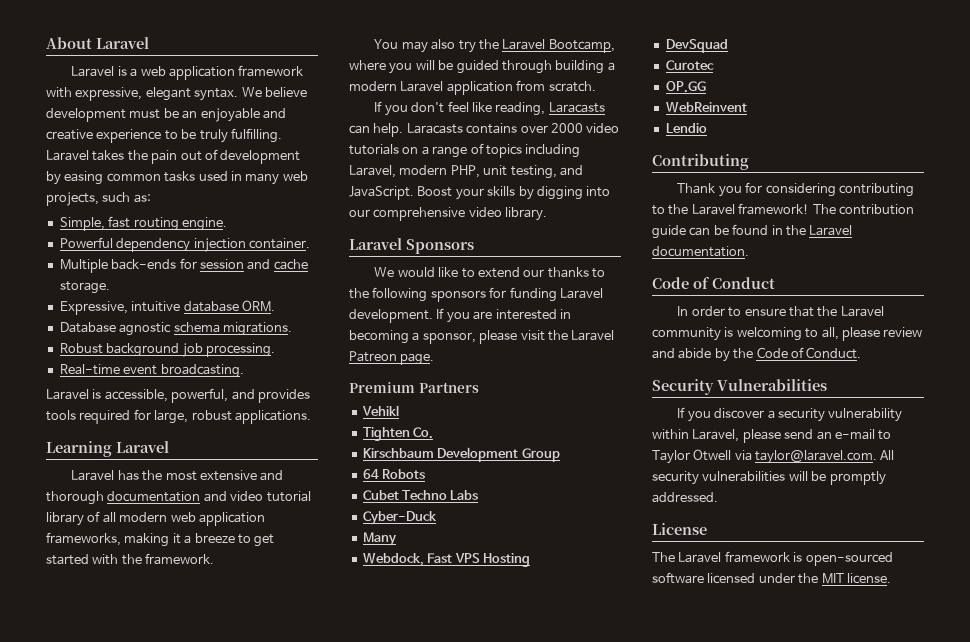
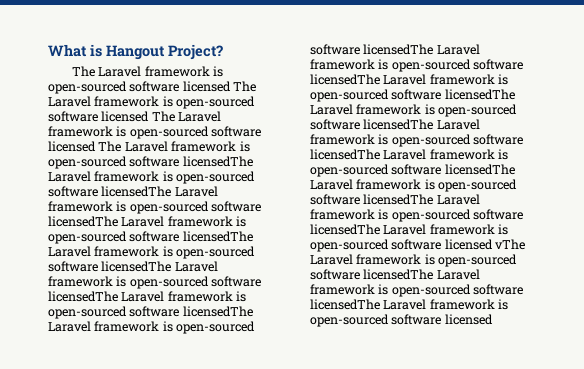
[46,37,149,49] [71,65,304,80] [46,87,307,101] [46,108,286,122] [46,128,282,143] [46,149,301,164] [46,171,308,185] [46,192,151,206] [59,216,227,231] [59,237,310,252] [59,258,308,273] [59,281,110,294] [59,300,275,315] [59,322,292,336] [59,343,275,357] [59,364,244,378] [46,388,310,403] [46,409,311,424] [46,441,169,457] [71,470,284,481] [46,491,311,505] [46,511,265,526] [46,532,275,547] [46,553,215,565] [374,39,615,53] [349,60,615,74] [349,80,596,95] [374,101,605,116] [349,123,620,137] [349,143,581,158] [349,165,583,179] [349,186,611,200] [349,207,548,221] [349,238,474,254] [374,267,606,278] [349,287,603,302] [349,308,571,323] [349,330,615,344] [349,351,435,365] [349,382,479,393] [361,405,399,416] [362,427,434,441] [362,447,560,462] [362,469,426,479] [362,490,479,500] [362,511,437,525] [362,532,397,546] [362,553,530,567] [665,39,728,53] [665,60,714,70] [665,81,706,93] [665,102,747,113] [665,123,707,133] [652,154,749,170] [677,182,914,197] [652,203,914,215] [652,224,853,239] [652,246,749,257] [652,277,775,289] [677,306,884,317] [652,327,923,341] [652,347,862,362] [652,379,827,395] [677,407,903,422] [652,429,892,443] [652,449,895,464] [652,471,886,485] [652,492,718,503] [652,523,707,535] [652,551,893,566] [652,572,891,584] About Laravel // Laravel is a web application framework with expressive, elegant syntax. We believe development must be an enjoyable and creative experience to be truly fulfilling. Laravel takes the pain out of development by easing common tasks used in many web projects, such as: // Simple, fast routing engine. // Powerful dependency injection container. // Multiple back-ends for session and cache storage. // Expressive, intuitive database ORM. // Database agnostic schema migrations. // Robust background job processing. // Real-time event broadcasting. // Laravel is accessible, powerful, and provides tools required for large, robust applications. // Learning Laravel // Laravel has the most extensive and thorough documentation and video tutorial library of all modern web application frameworks, making it a breeze to get started with the framework. // You may also try the Laravel Bootcamp, where you will be guided through building a modern Laravel application from scratch. // If you don't feel like reading, Laracasts can help. Laracasts contains over 2000 video tutorials on a range of topics including Laravel, modern PHP, unit testing, and JavaScript. Boost your skills by digging into our comprehensive video library. // Laravel Sponsors // We would like to extend our thanks to the following sponsors for funding Laravel development. If you are interested in becoming a sponsor, please visit the Laravel Patreon page. // Premium Partners // Vehikl // Tighten Co. // Kirschbaum Development Group // 64 Robots // Cubet Techno Labs // Cyber-Duck // Many // Webdock, Fast VPS Hosting // DevSquad // Curotec // OP.GG // WebReinvent // Lendio // Contributing // Thank you for considering contributing to the Laravel framework! The contribution guide can be found in the Laravel documentation. // Code of Conduct // In order to ensure that the Laravel community is welcoming to all, please review and abide by the Code of Conduct. // Security Vulnerabilities // If you discover a security vulnerability within Laravel, please send an e-mail to Taylor Otwell via taylor@laravel.com. All security vulnerabilities will be promptly addressed. // License // The Laravel framework is open-sourced software licensed under the MIT license. -> [48,44,223,60] [71,66,223,77] [48,81,257,94] [48,96,256,109] [48,111,222,122] [48,126,262,139] [48,141,250,152] [48,156,253,169] [48,171,256,184] [48,186,218,197] [48,201,262,214] [48,216,247,227] [48,231,253,244] [48,246,256,259] [48,261,218,272] [48,276,262,289] [48,291,247,302] [48,306,253,319] [48,321,256,334] [310,44,480,55] [310,59,524,72] [310,74,509,85] [310,89,515,102] [310,104,518,117] [310,119,480,130] [310,134,524,147] [310,149,509,160] [310,164,515,177] [310,179,518,192] [310,194,480,205] [310,209,524,222] [310,224,509,235] [310,239,526,252] [310,254,518,267] [310,269,480,280] [310,284,524,297] [310,299,509,310] [310,314,493,327] What is Hangout Project? // The Laravel framework is open-sourced software licensed The Laravel framework is open-sourced software licensed The Laravel framework is open-sourced software licensed The Laravel framework is open-sourced software licensedThe Laravel framework is open-sourced software licensedThe Laravel framework is open-sourced software licensedThe Laravel framework is open-sourced software licensedThe Laravel framework is open-sourced software licensedThe Laravel framework is open-sourced software licensedThe Laravel framework is open-sourced software licensedThe Laravel framework is open-sourced software licensedThe Laravel framework is open-sourced software licensedThe Laravel framework is open-sourced software licensedThe Laravel framework is open-sourced software licensedThe Laravel framework is open-sourced software licensedThe Laravel framework is open-sourced software licensedThe Laravel framework is open-sourced software licensedThe Laravel framework is open-sourced software licensedThe Laravel framework is open-sourced software licensed vThe Laravel framework is open-sourced software licensedThe Laravel framework is open-sourced software licensedThe Laravel framework is open-sourced software licensed

